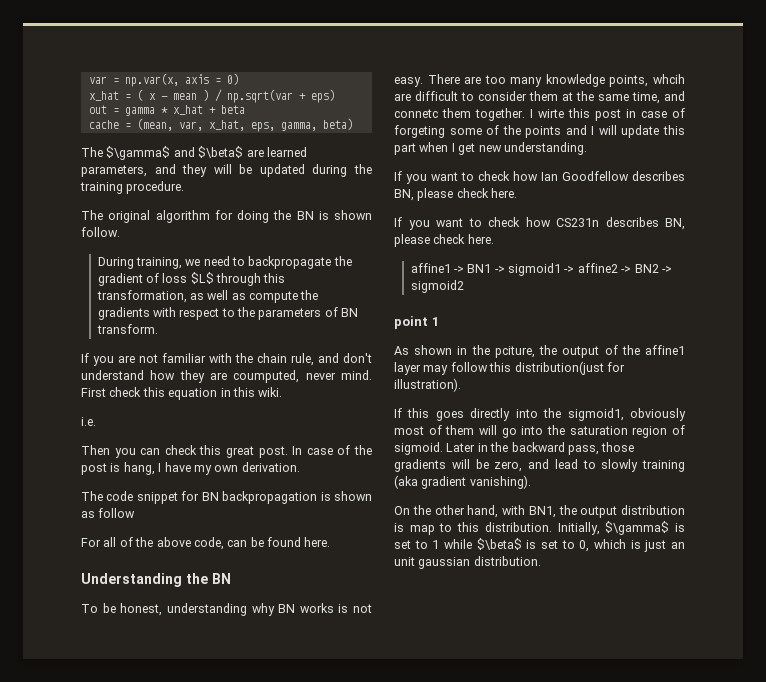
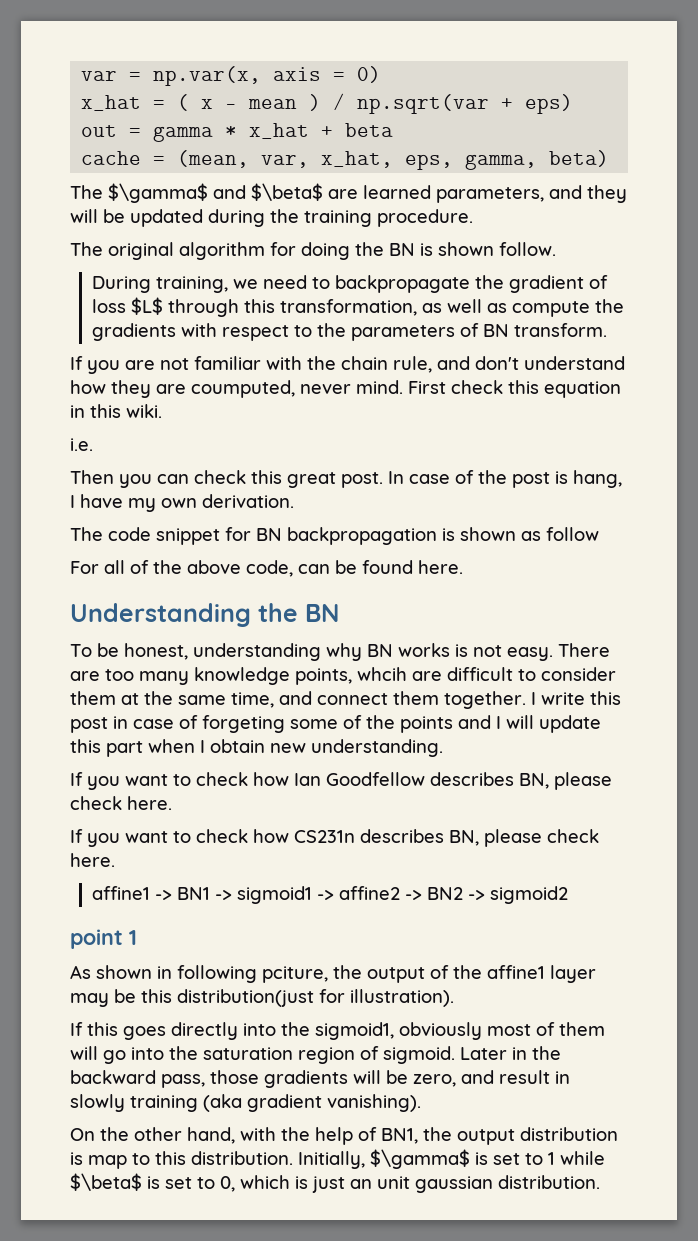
[394,109,438,118] connetc -> [317,693,388,705] connect
[538,109,564,118] wirte -> [541,692,585,705] write
[458,143,476,155] get -> [210,739,265,753] obtain
[471,345,490,355] the -> [177,965,257,983] following
[450,362,488,372] follow -> [114,989,136,1003] be
[554,459,596,469] lead to -> [499,1070,570,1084] result in
(525, 510) none -> [281,1127,377,1145] the help of

